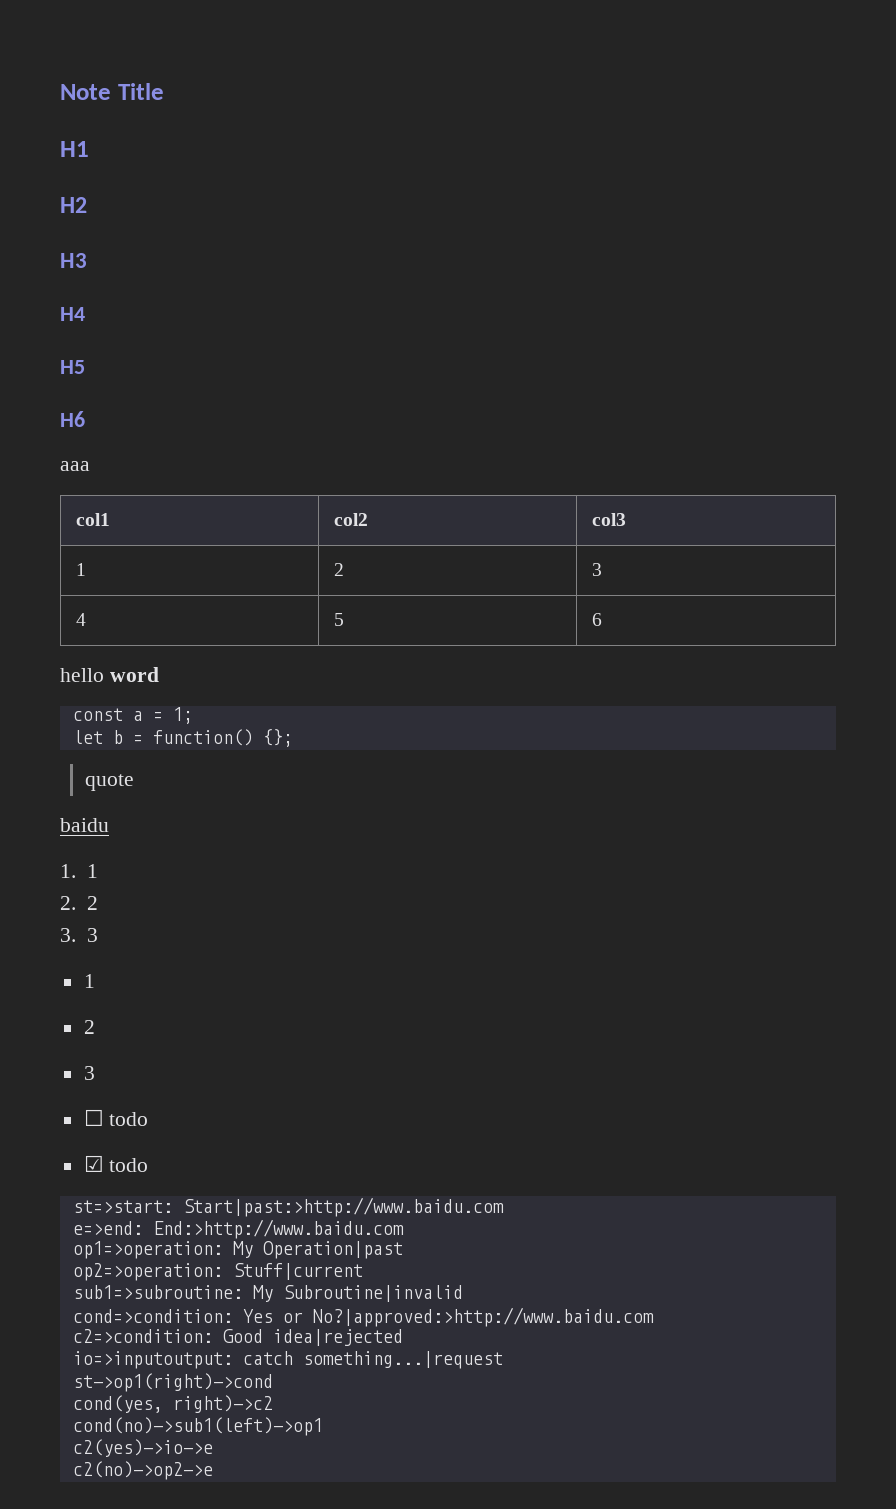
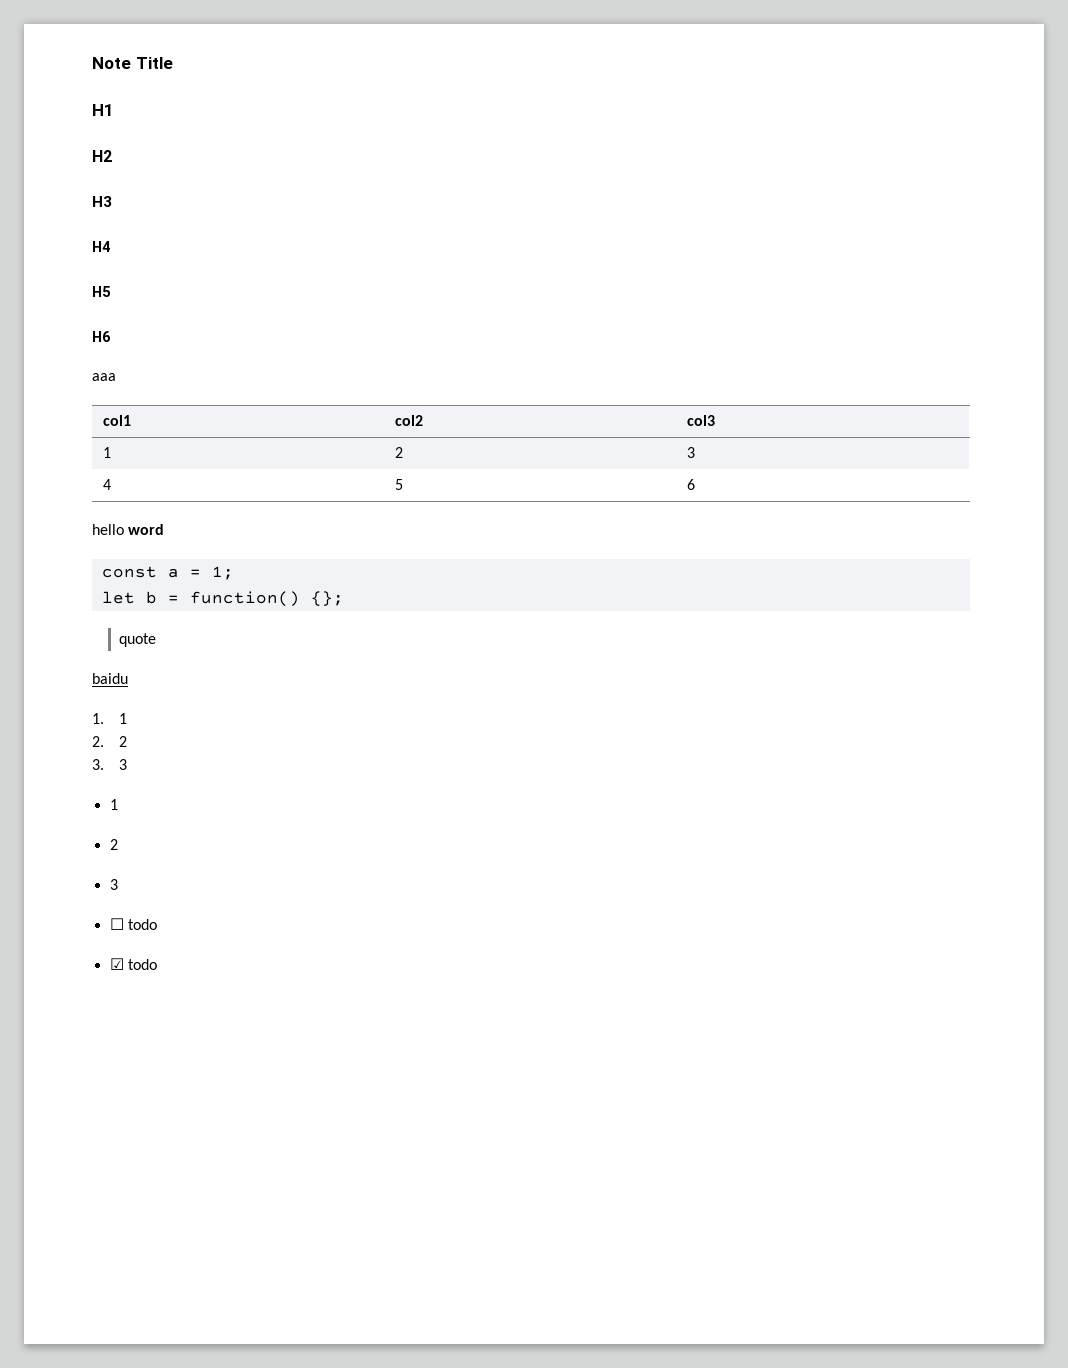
[72,1197,504,1217] [72,1219,404,1239] [72,1241,403,1259] [72,1263,363,1281] [72,1285,463,1302] [72,1307,654,1327] [72,1329,403,1346] [72,1351,503,1369] [72,1373,273,1392] [72,1395,273,1413] [72,1417,323,1436] [72,1439,213,1457] [72,1461,213,1480] // st=>start: Start|past:>http://www.baidu.com // e=>end: End:>http://www.baidu.com // op1=>operation: My Operation|past // op2=>operation: Stuff|current // sub1=>subroutine: My Subroutine|invalid // cond=>condition: Yes or No?|approved:>http://www.baidu.com // c2=>condition: Good idea|rejected // io=>inputoutput: catch something...|request // st->op1(right)->cond // cond(yes, right)->c2 // cond(no)->sub1(left)->op1 // c2(yes)->io->e // c2(no)->op2->e -> (157, 964) none

